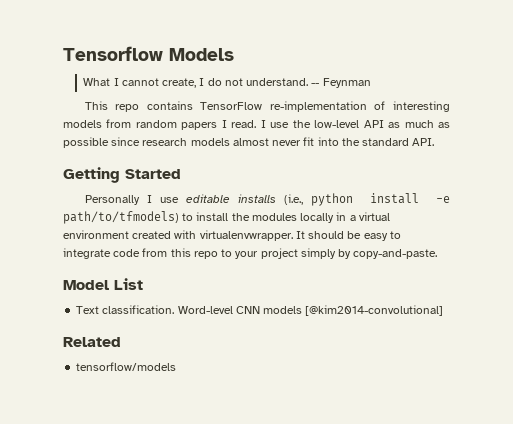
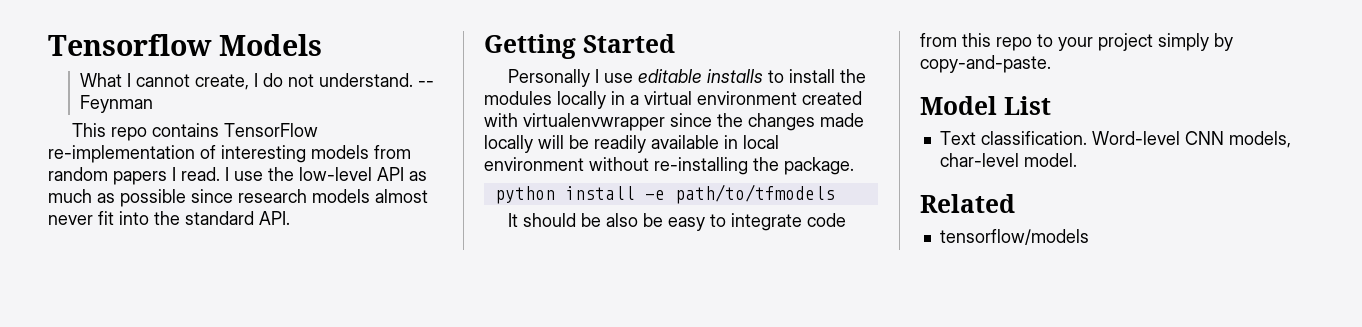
[283,193,450,206] [63,211,179,224] (i.e., python install -e path/to/tfmodels) -> (764, 76) none
[199,230,293,241] virtualenvwrapper. -> [523,113,864,131] [484,135,779,153] [484,157,854,175] [494,184,835,204] virtualenvwrapper since the changes made locally will be readily available in local environment without re-installing the package. // python install -e path/to/tfmodels //
(362, 235) none -> [606,213,664,227] also be
[263,305,444,316] models [@kim2014-convolutional] -> [1228,131,1291,148] [939,153,1077,167] models, char-level model.

